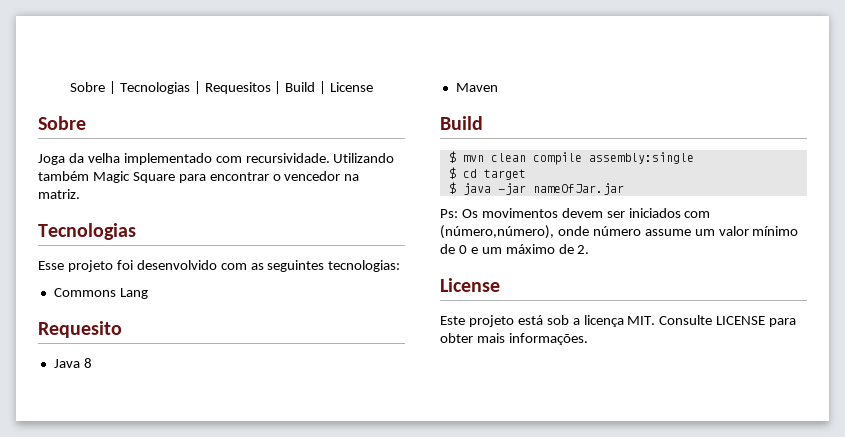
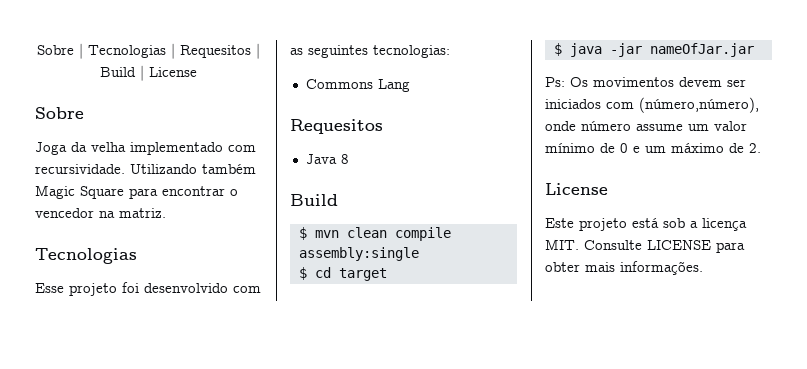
[38,321,122,338] Requesito -> [290,119,383,134] Requesitos
[455,83,498,92] // Maven -> (349, 159) none

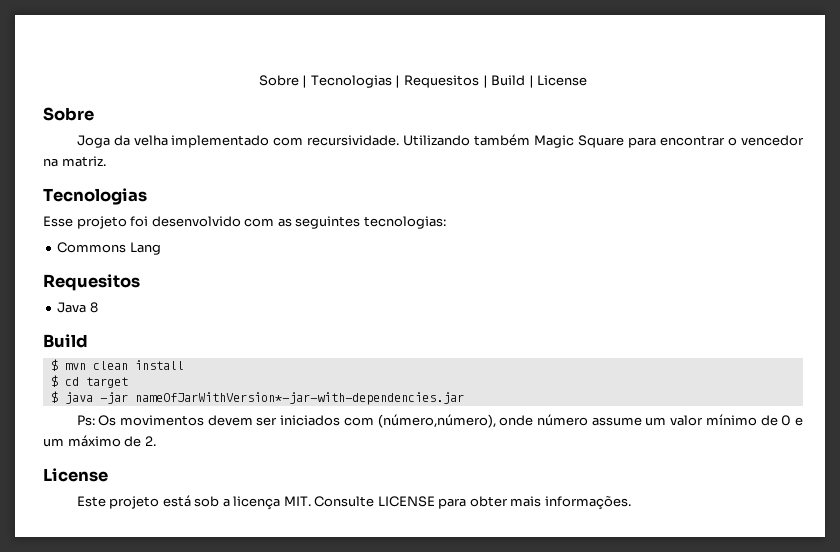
[394,227,451,241] [298,247,419,261] compile assembly:single -> [134,360,184,370] install
[649,43,754,57] nameOfJar.jar -> [134,392,464,405] nameOfJarWithVersion*-jar-with-dependencies.jar

